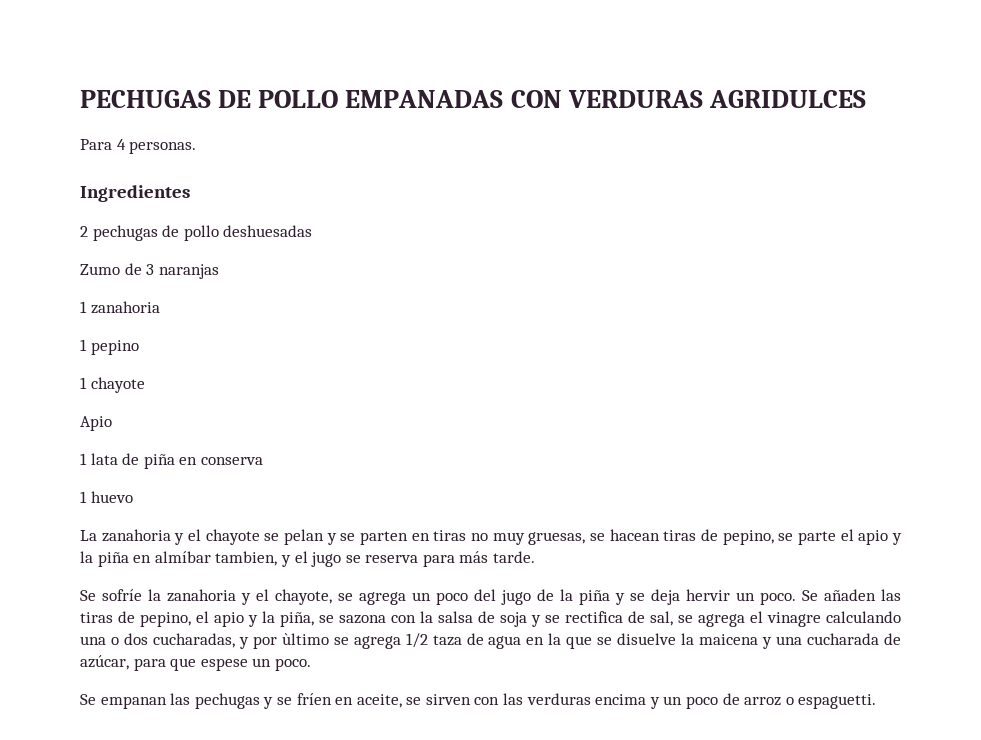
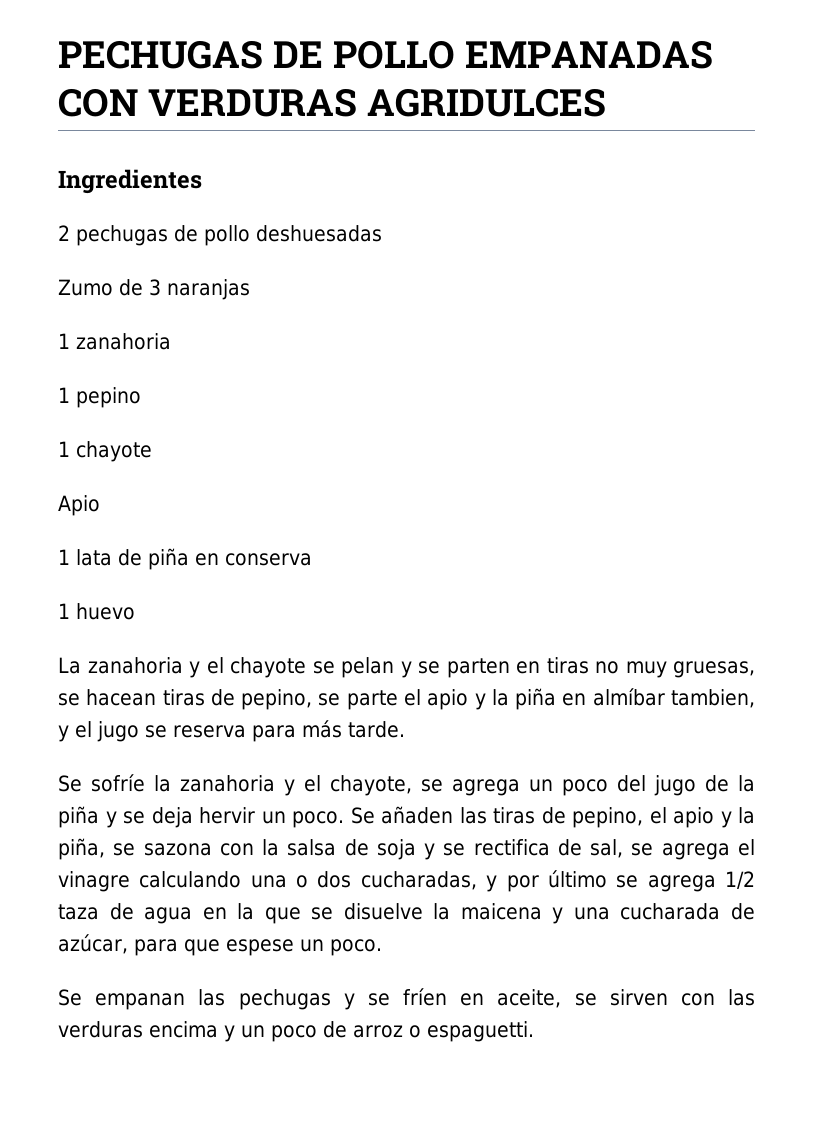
[80,139,197,154] // Para 4 personas. -> (607, 102) none
[281,633,329,645] ùltimo -> [547,870,607,888] último

